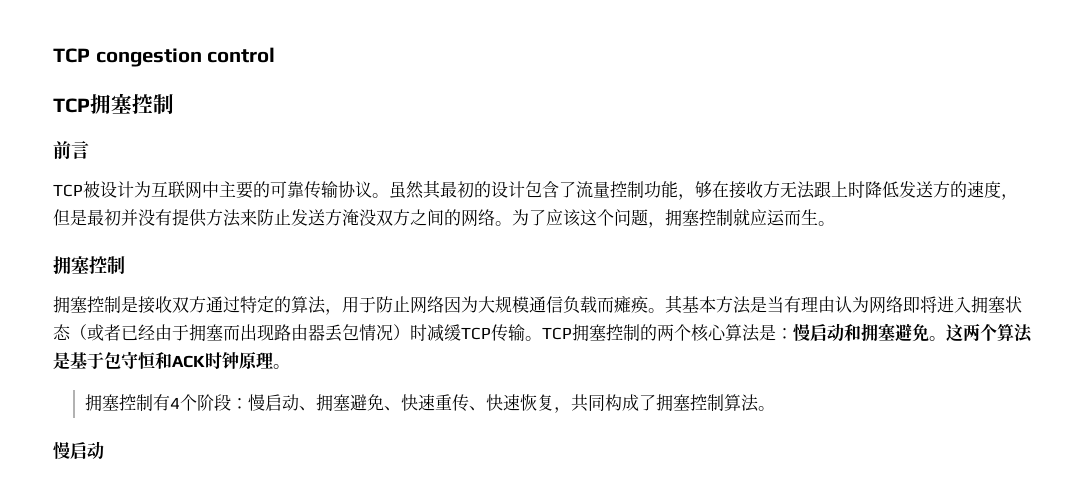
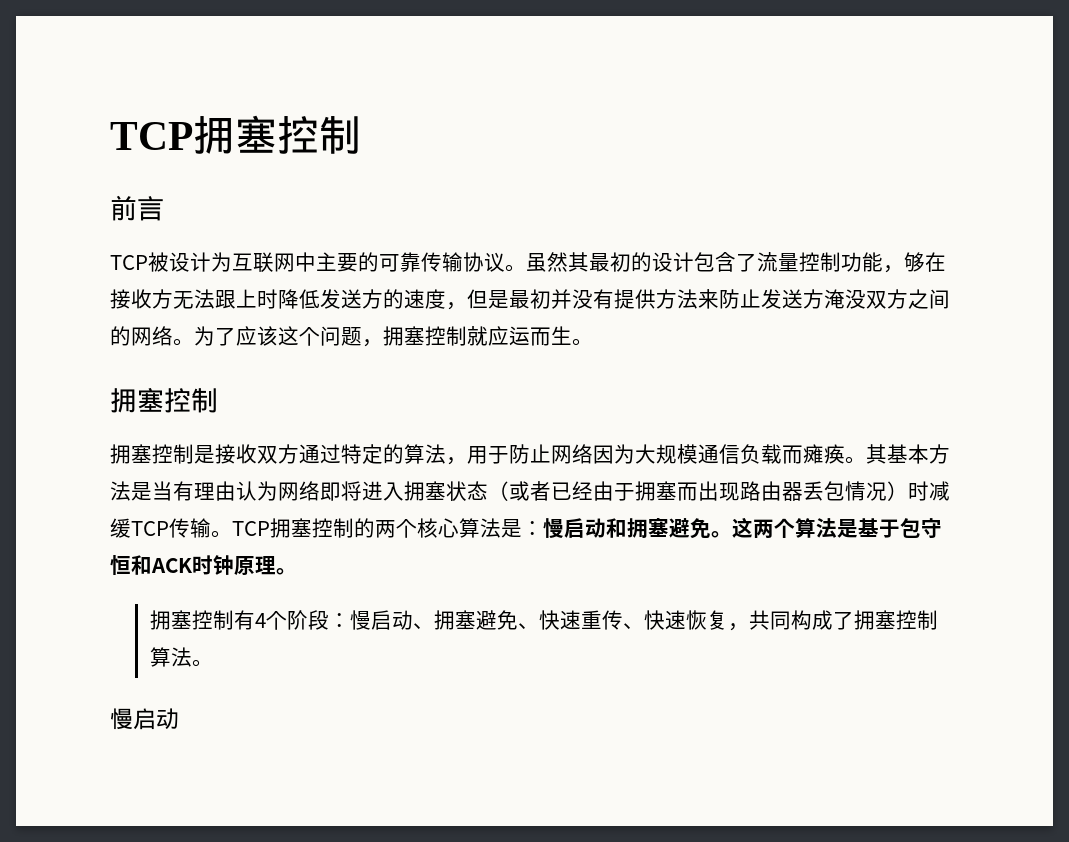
[53,47,276,67] [53,98,90,113] TCP congestion control // TCP -> [110,122,193,150] TCP

